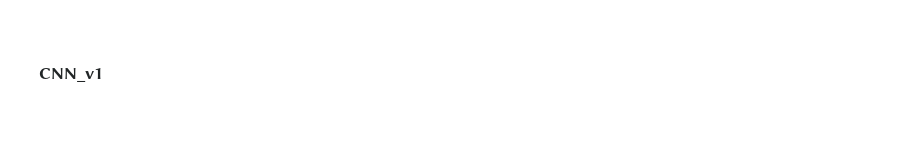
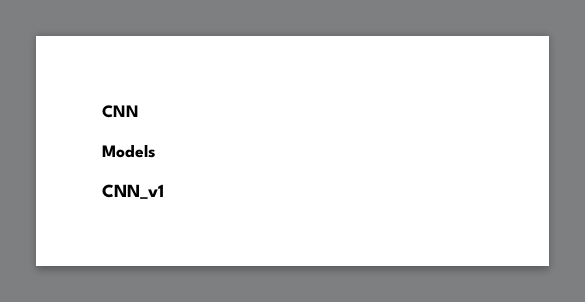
(39, 75) none -> [102,105,139,118] [102,144,156,158] CNN // Models //

